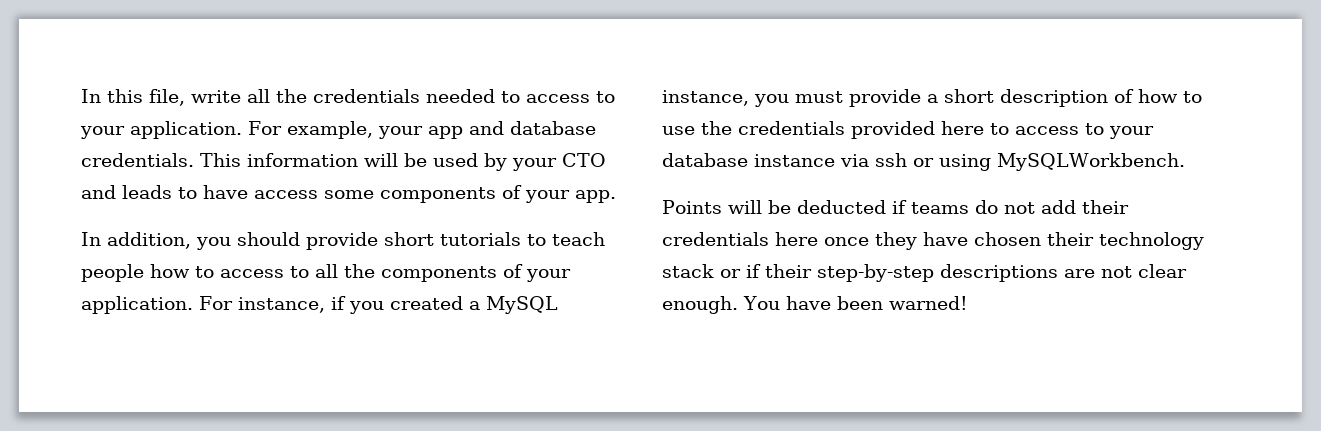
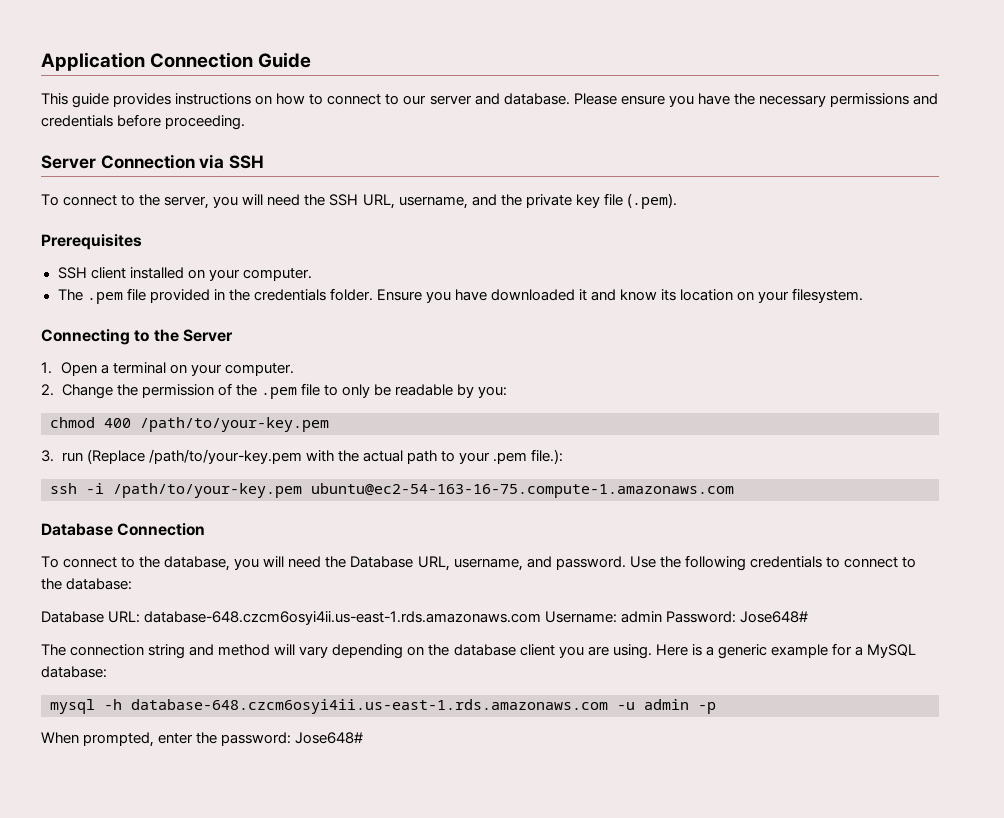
[81,89,615,106] [80,121,596,139] [81,153,606,171] [81,185,616,203] [81,232,605,250] [81,264,571,282] [81,296,558,314] [662,89,1202,107] [662,121,1154,139] [662,153,1185,171] [662,200,1129,214] [662,232,1204,250] [662,264,1187,282] [662,296,968,314] In this file, write all the credentials needed to access to your application. For example, your app and database credentials. This information will be used by your CTO and leads to have access some components of your app. // In addition, you should provide short tutorials to teach people how to access to all the components of your application. For instance, if you created a MySQL instance, you must provide a short description of how to use the credentials provided here to access to your database instance via ssh or using MySQLWorkbench. // Points will be deducted if teams do not add their credentials here once they have chosen their technology stack or if their step-by-step descriptions are not clear enough. You have been warned! -> [41,52,312,71] [41,93,938,108] [41,114,246,130] [41,154,265,169] [41,193,677,209] [41,234,142,250] [57,267,312,281] [57,288,864,304] [41,329,233,345] [41,362,295,376] [41,383,508,399] [50,417,329,432] [41,449,564,464] [50,483,734,498] [41,523,206,536] [41,555,916,571] [41,578,133,590] [41,611,809,625] [41,643,917,659] [41,666,107,678] [50,699,716,714] [41,732,364,747] Application Connection Guide // This guide provides instructions on how to connect to our server and database. Please ensure you have the necessary permissions and credentials before proceeding. // Server Connection via SSH // To connect to the server, you will need the SSH URL, username, and the private key file (.pem). // Prerequisites // SSH client installed on your computer. // The .pem file provided in the credentials folder. Ensure you have downloaded it and know its location on your filesystem. // Connecting to the Server // 1. Open a terminal on your computer. // 2. Change the permission of the .pem file to only be readable by you: // chmod 400 /path/to/your-key.pem // 3. run (Replace /path/to/your-key.pem with the actual path to your .pem file.): // ssh -i /path/to/your-key.pem ubuntu@ec2-54-163-16-75.compute-1.amazonaws.com // Database Connection // To connect to the database, you will need the Database URL, username, and password. Use the following credentials to connect to the database: // Database URL: database-648.czcm6osyi4ii.us-east-1.rds.amazonaws.com Username: admin Password: Jose648# // The connection string and method will vary depending on the database client you are using. Here is a generic example for a MySQL database: // mysql -h database-648.czcm6osyi4ii.us-east-1.rds.amazonaws.com -u admin -p // When prompted, enter the password: Jose648#

